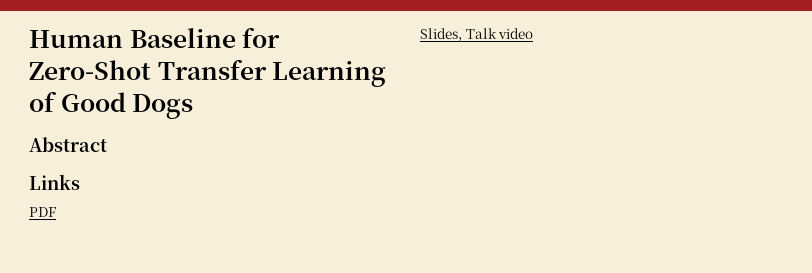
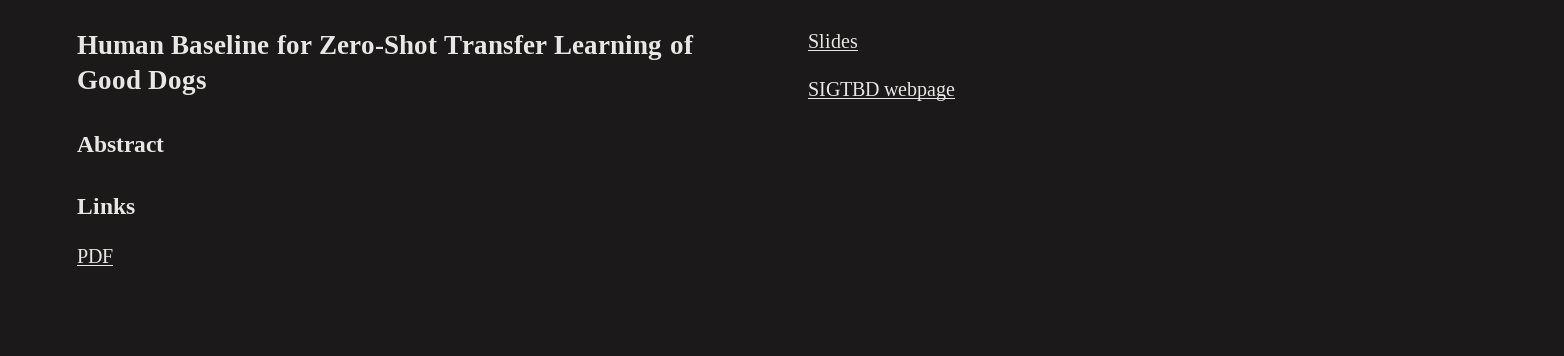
[420,28,534,41] Slides, Talk video -> [808,34,858,48] [808,82,956,101] Slides // SIGTBD webpage

